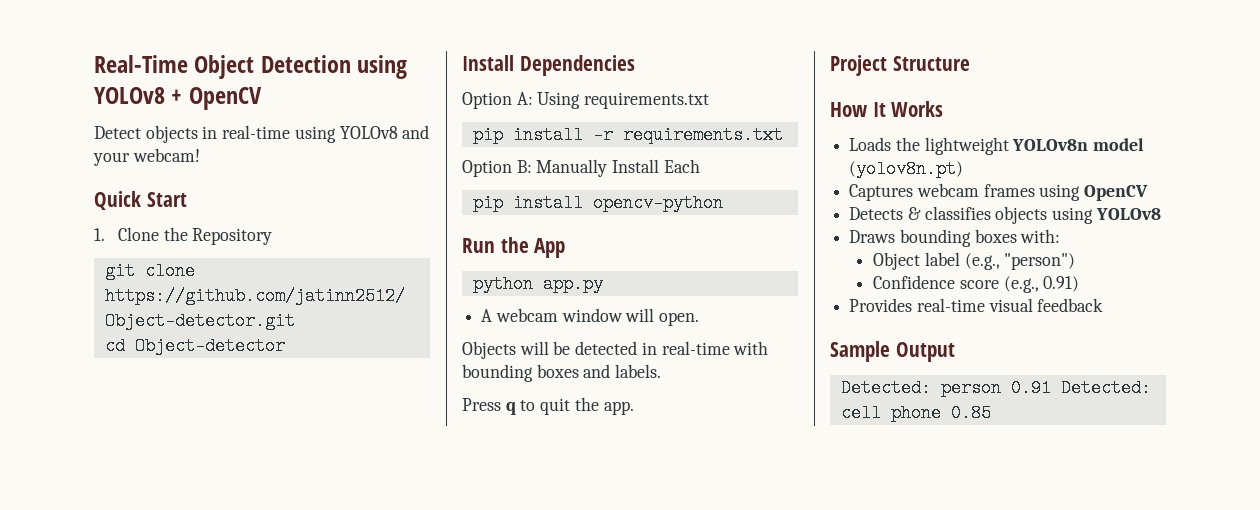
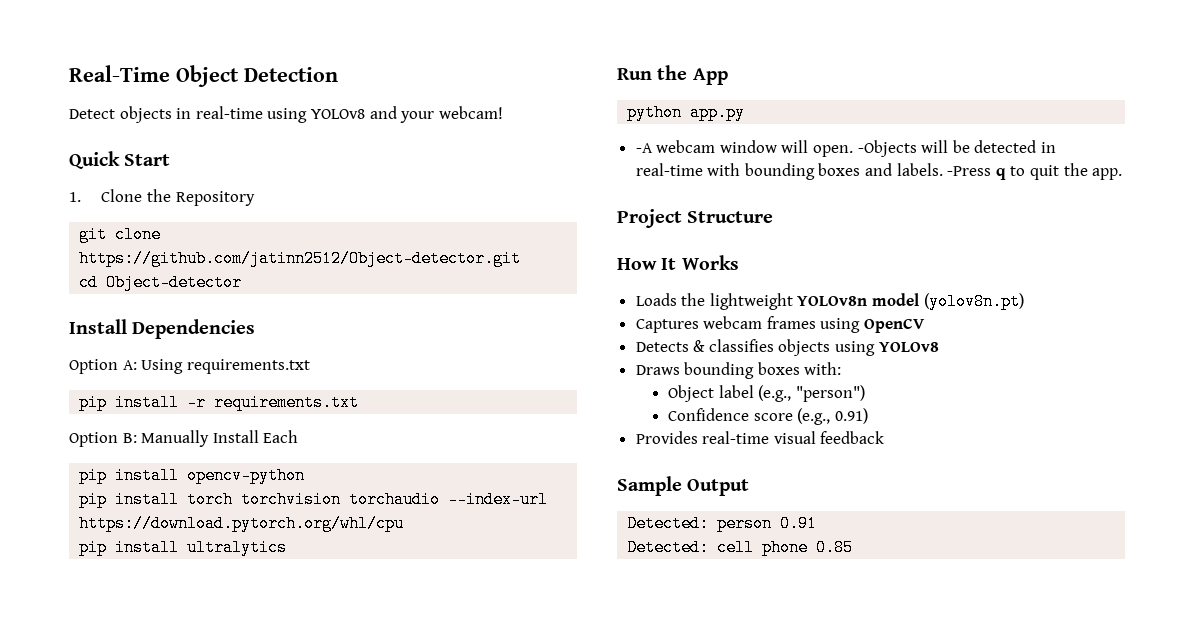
[357,55,408,79] [94,87,262,110] using YOLOv8 + OpenCV -> (338, 74) none
(723, 203) none -> [79,491,549,508] [79,515,405,532] [79,539,288,556] // pip install torch torchvision torchaudio --index-url https://download.pytorch.org/whl/cpu // pip install ultralytics
[481,309,493,322] A -> [635,143,653,153] -A
[462,341,516,359] // Objects -> [857,140,917,157] -Objects
[462,398,501,411] // Press -> [947,166,992,176] -Press
(1051, 388) none -> (818, 523) //

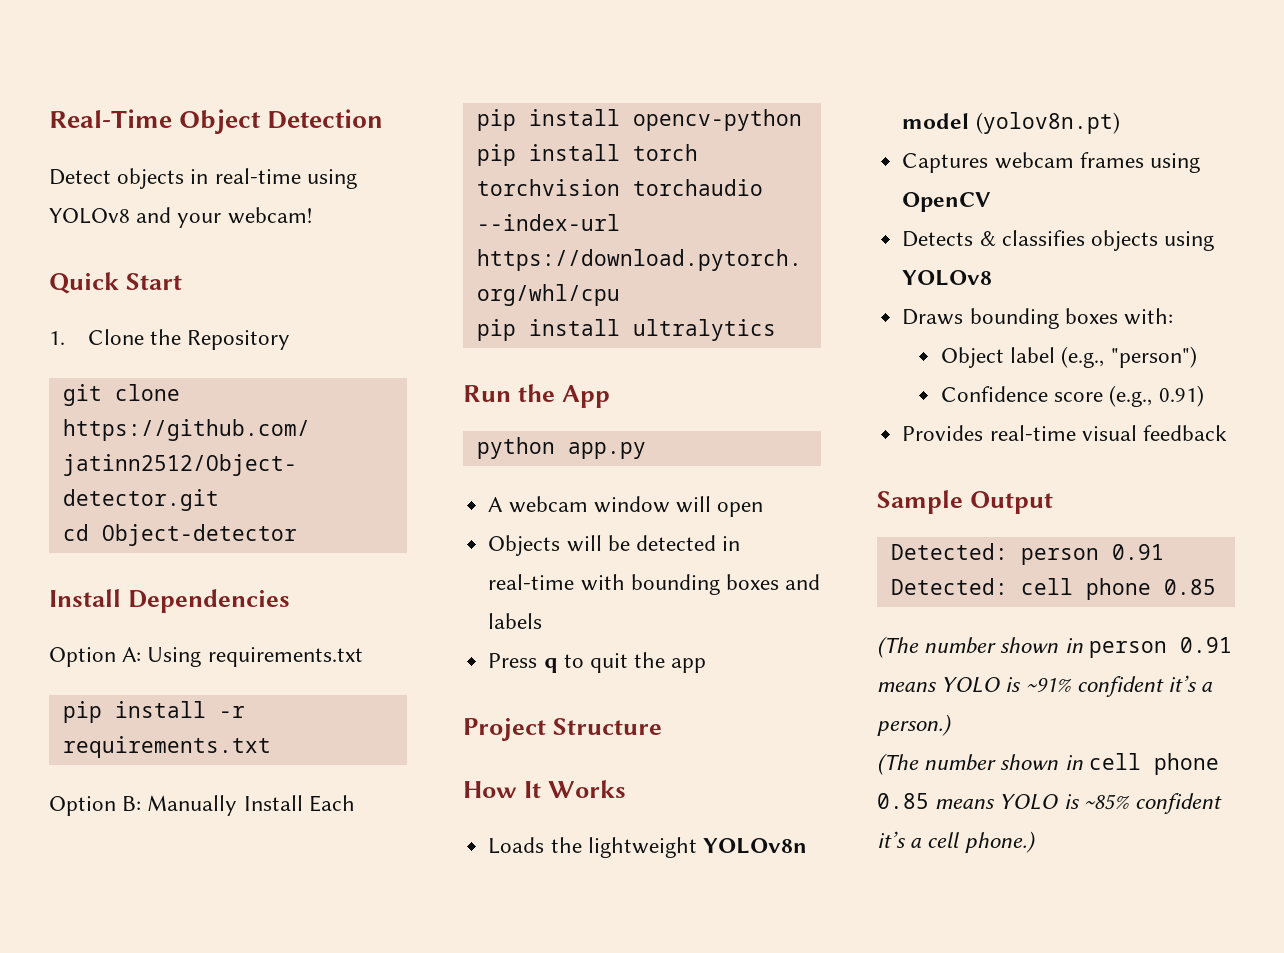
[635,143,653,153] -A -> [488,497,504,512] A
[813,140,917,157] open. -Objects -> [717,502,764,517] [488,535,561,556] open // Objects
[896,163,992,176] labels. -Press -> [488,613,543,629] [488,653,538,668] labels // Press
[1092,168,1123,180] app. -> [671,658,707,673] app
(854, 547) none -> [877,636,1232,658] [877,675,1213,697] [877,714,952,736] [877,753,1219,775] [877,793,1223,814] [877,831,1036,853] // (The number shown in person 0.91 means YOLO is ~91% confident it’s a person.) // (The number shown in cell phone 0.85 means YOLO is ~85% confident it’s a cell phone.)

